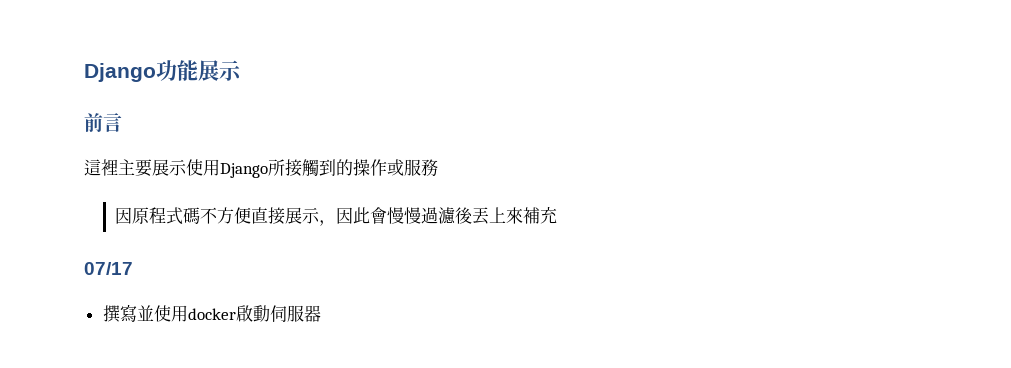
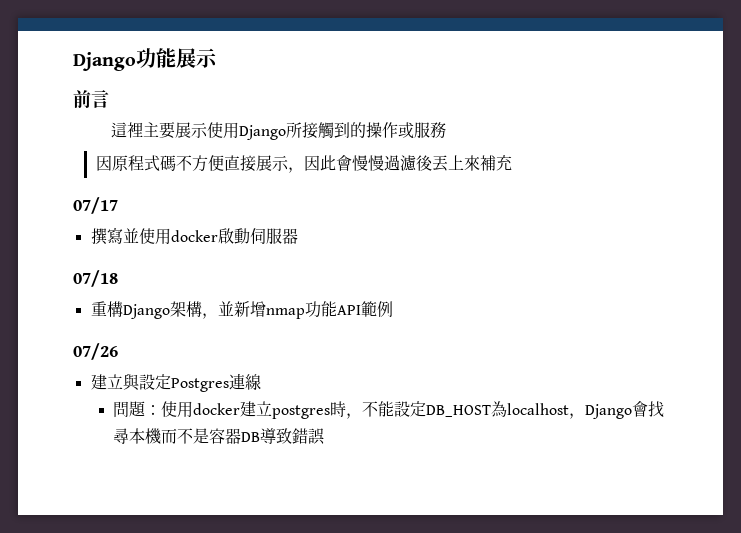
(321, 313) none -> [73,270,118,287] [90,301,393,319] [73,343,118,360] [90,373,261,392] [113,401,665,419] [113,428,326,445] // 07/18 // 重構Django架構，並新增nmap功能API範例 // 07/26 // 建立與設定Postgres連線 // 問題：使用docker建立postgres時，不能設定DB_HOST為localhost，Django會找尋本機而不是容器DB導致錯誤

